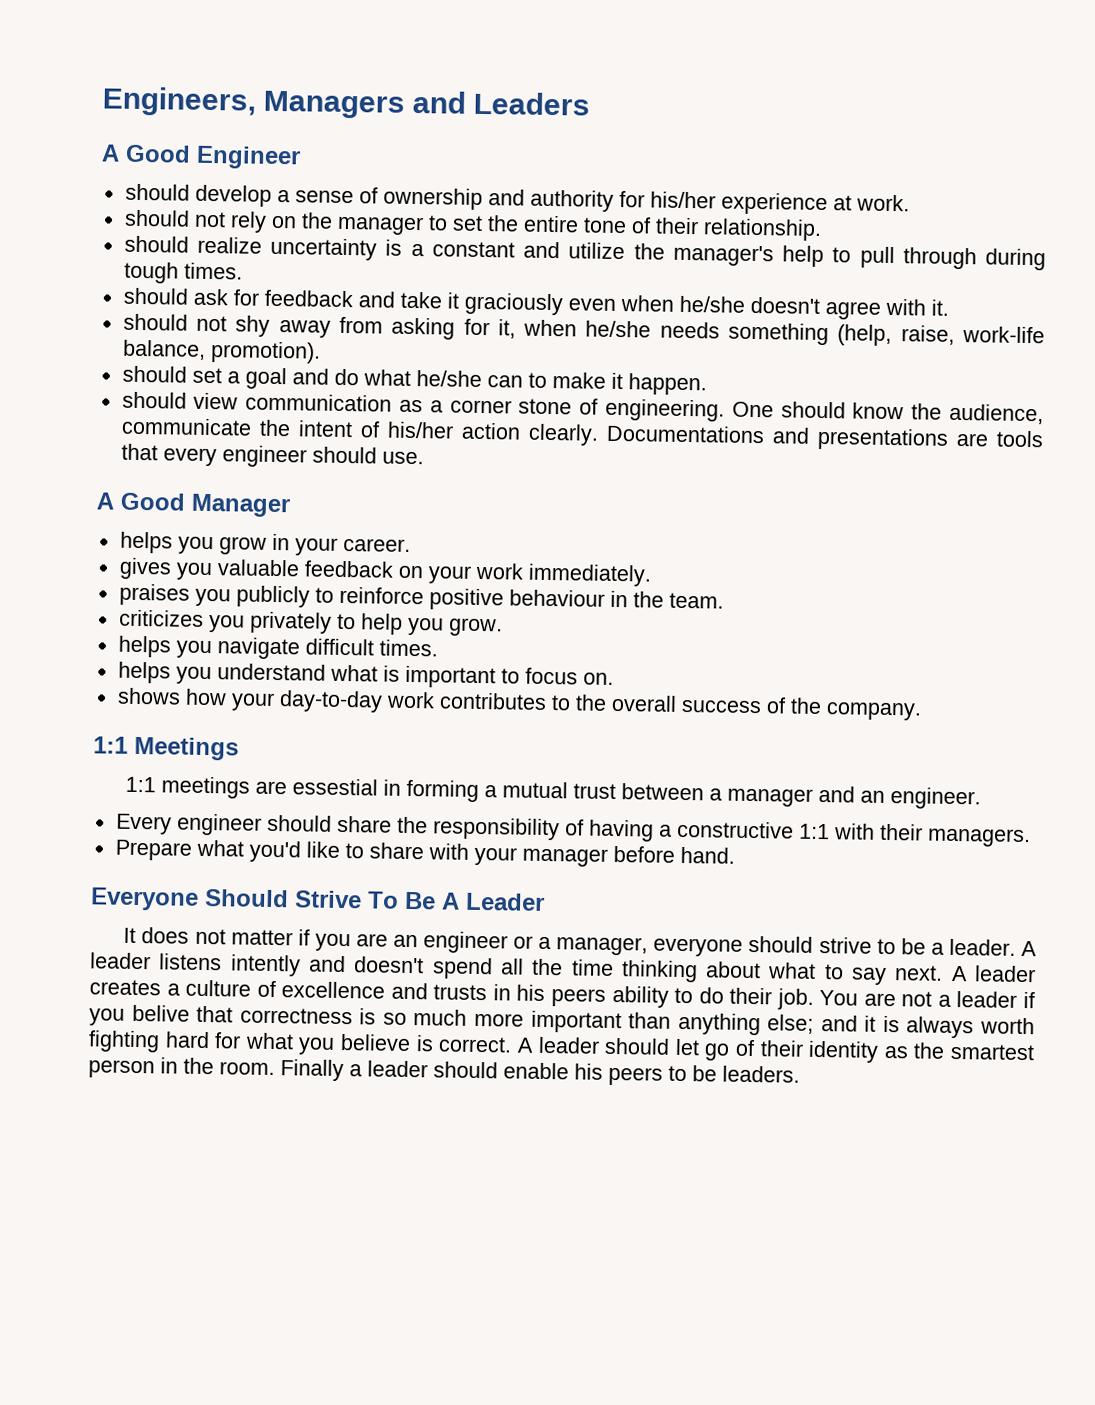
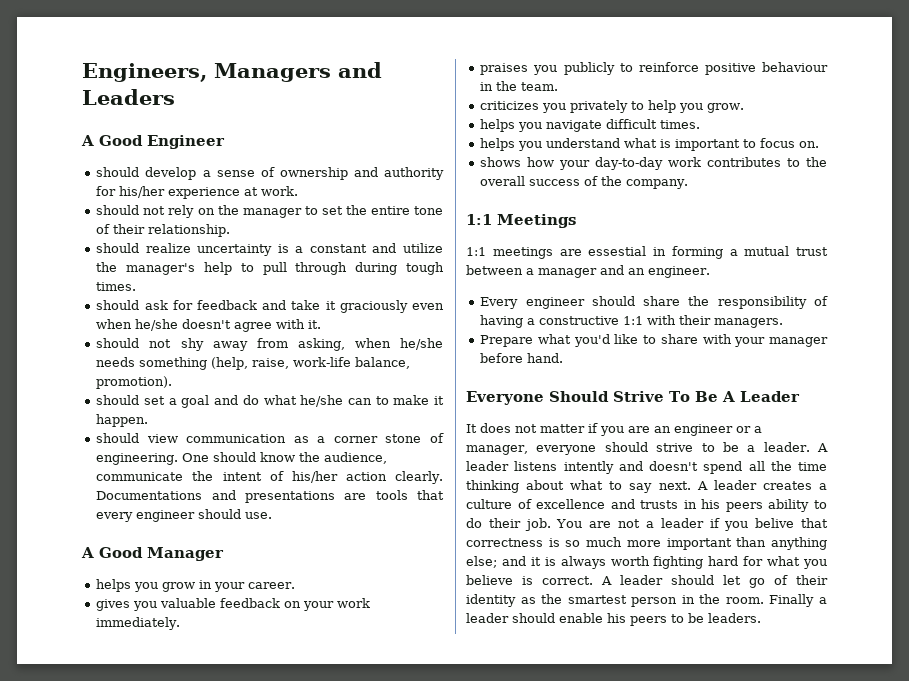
[391,317,516,340] asking for it, -> [297,338,345,351] asking,

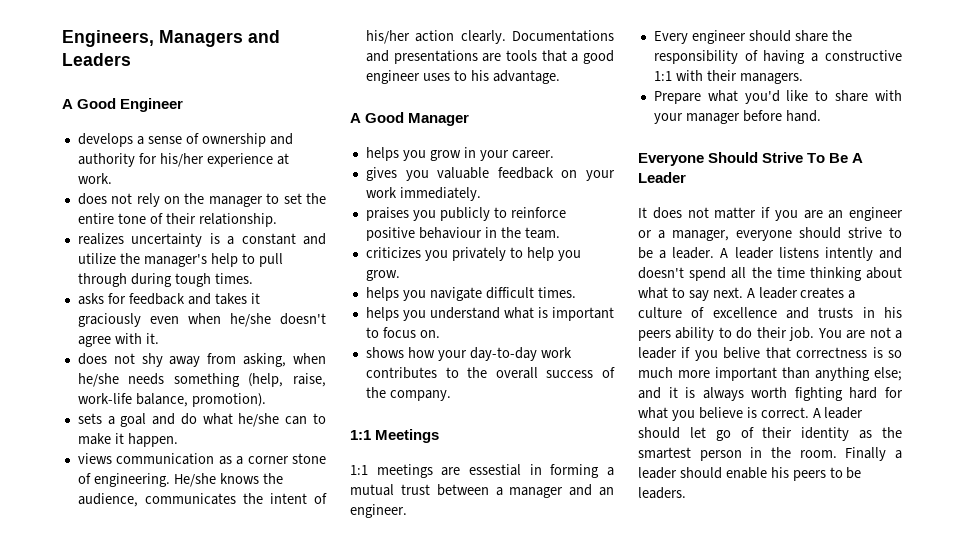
[96,167,197,180] should develop -> [77,133,133,147] develops
[96,205,140,215] should -> [77,193,107,205] does
[96,243,191,253] should realize -> [77,233,124,245] realizes
[96,300,168,310] should ask -> [77,293,104,305] asks
[291,300,321,310] take -> [214,293,247,305] takes
[96,338,140,348] should -> [77,353,107,365] does
[96,395,165,405] should set -> [77,413,102,424] sets
[96,433,178,443] should view -> [77,453,112,464] views
[182,452,296,462] One should know -> [173,473,259,487] He/she knows
[96,472,184,481] communicate -> [144,493,236,505] communicates
[96,509,273,522] every engineer should use. -> [571,50,614,64] [365,70,560,84] a good engineer uses to his advantage.

